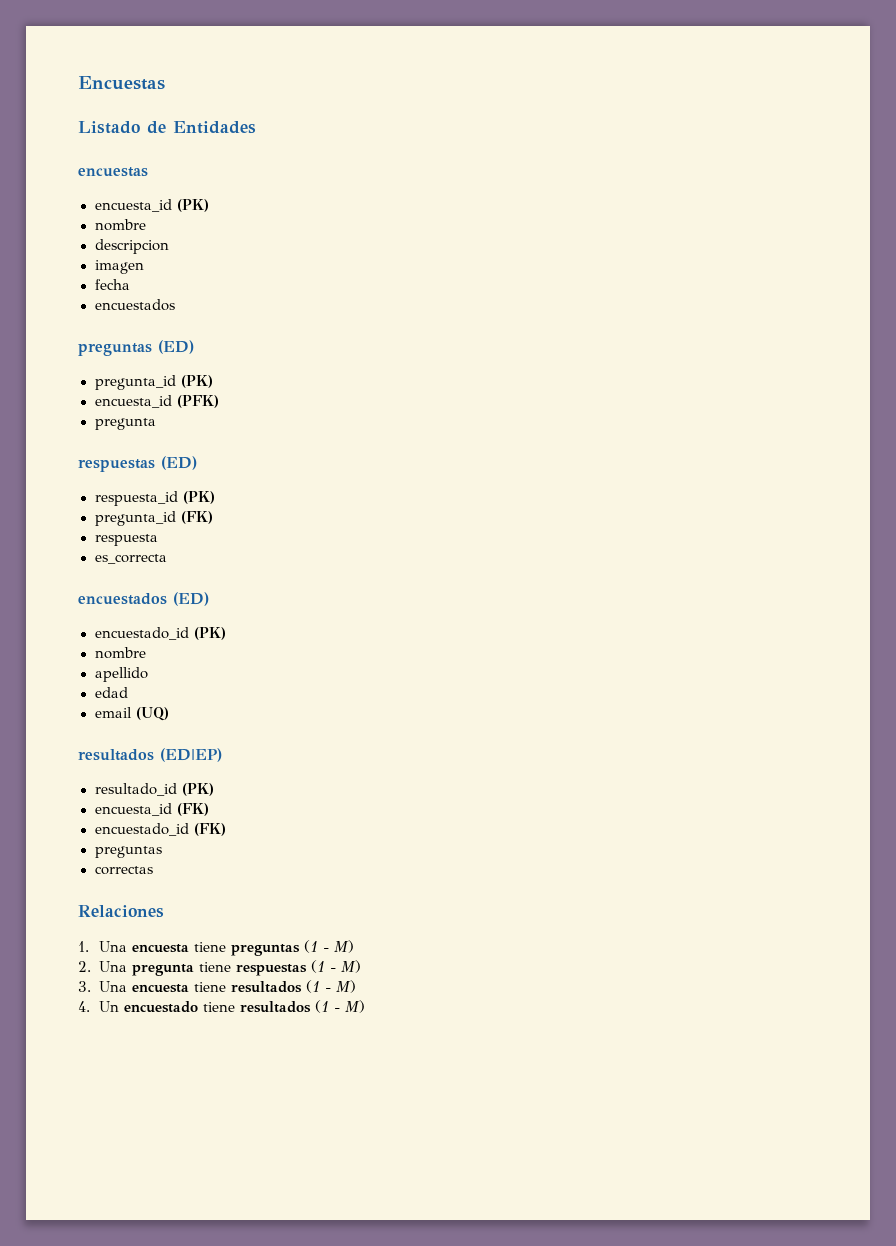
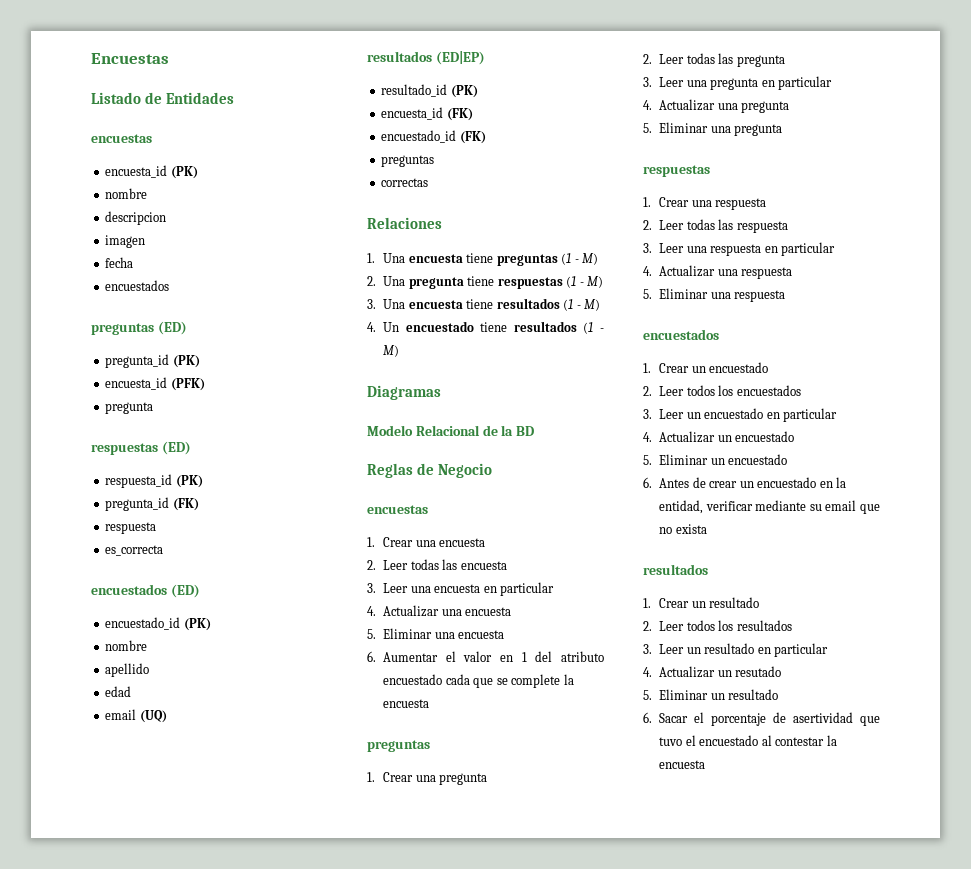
(365, 1006) none -> [367,385,441,400] [367,425,535,436] [367,463,493,478] [367,505,428,514] [367,537,486,547] [367,559,507,570] [367,582,555,596] [367,605,512,617] [367,628,505,639] [367,651,604,662] [383,674,574,688] [383,699,430,708] [367,740,430,752] [367,772,488,785] [643,53,785,67] [643,76,833,90] [643,99,790,113] [643,122,783,136] [643,165,710,177] [643,197,767,210] [643,219,788,233] [643,242,836,256] [643,265,793,279] [643,288,786,302] [643,329,719,340] [643,362,769,373] [643,385,801,396] [643,408,838,422] [643,431,795,443] [643,454,788,465] [643,477,847,488] [659,500,880,514] [659,524,707,534] [643,564,708,575] [643,597,760,608] [643,620,792,631] [643,643,829,657] [643,666,782,678] [643,689,779,700] [643,712,880,726] [659,735,837,746] [659,760,706,769] // Diagramas // Modelo Relacional de la BD // Reglas de Negocio // encuestas // 1. Crear una encuesta // 2. Leer todas las encuesta // 3. Leer una encuesta en particular // 4. Actualizar una encuesta // 5. Eliminar una encuesta // 6. Aumentar el valor en 1 del atributo encuestado cada que se complete la encuesta // preguntas // 1. Crear una pregunta // 2. Leer todas las pregunta // 3. Leer una pregunta en particular // 4. Actualizar una pregunta // 5. Eliminar una pregunta // respuestas // 1. Crear una respuesta // 2. Leer todas las respuesta // 3. Leer una respuesta en particular // 4. Actualizar una respuesta // 5. Eliminar una respuesta // encuestados // 1. Crear un encuestado // 2. Leer todos los encuestados // 3. Leer un encuestado en particular // 4. Actualizar un encuestado // 5. Eliminar un encuestado // 6. Antes de crear un encuestado en la entidad, verificar mediante su email que no exista // resultados // 1. Crear un resultado // 2. Leer todos los resultados // 3. Leer un resultado en particular // 4. Actualizar un resutado // 5. Eliminar un resultado // 6. Sacar el porcentaje de asertividad que tuvo el encuestado al contestar la encuesta

